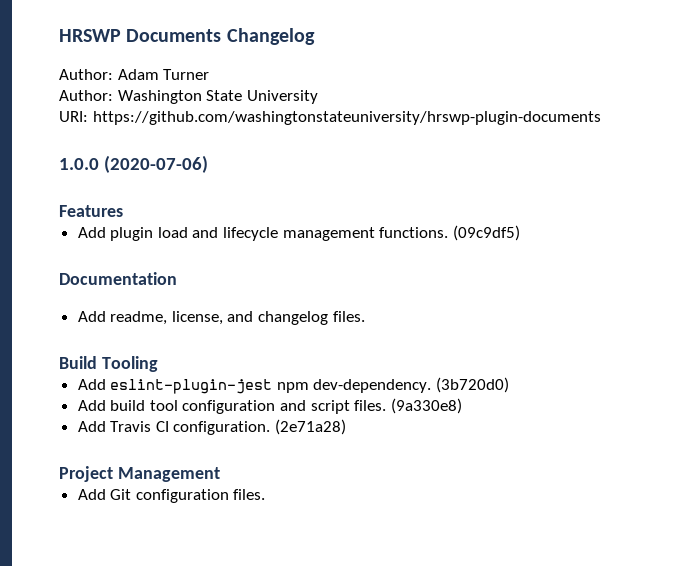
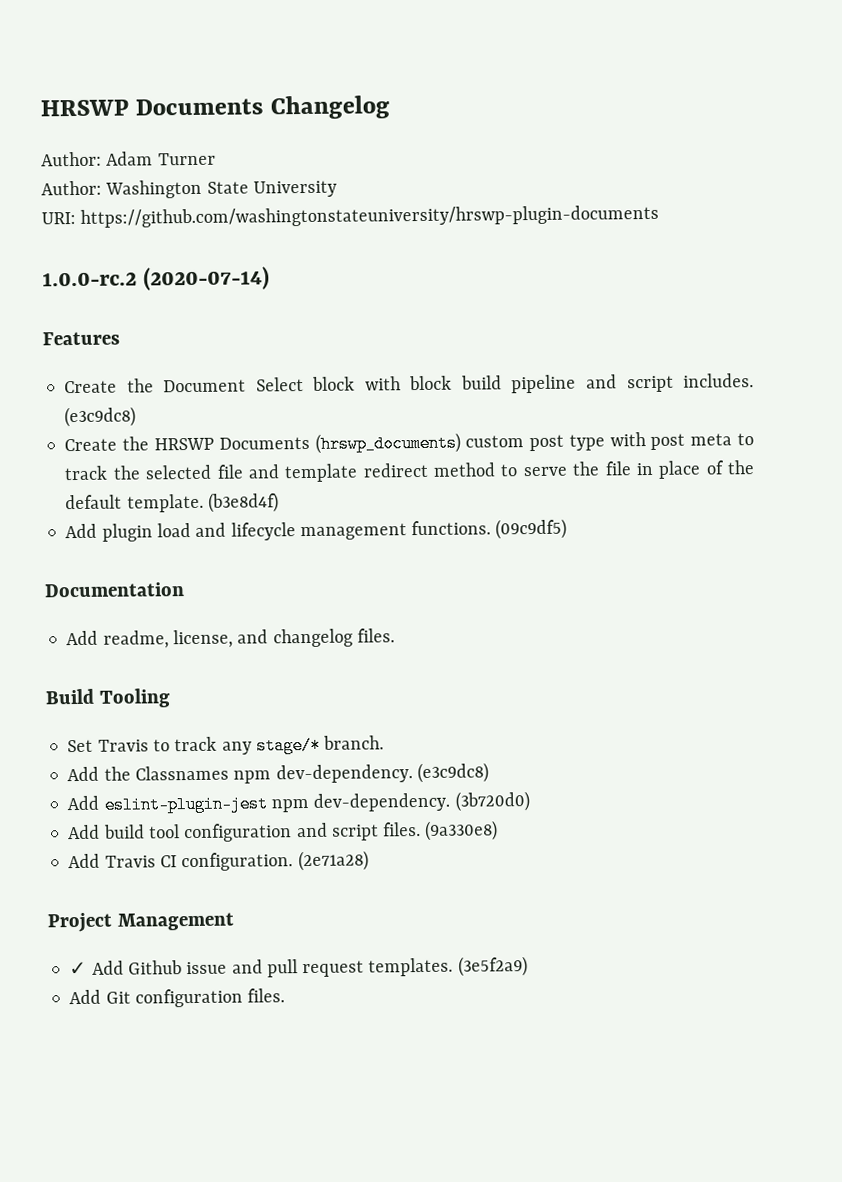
[59,155,208,173] 1.0.0 (2020-07-06) -> [42,266,270,291] 1.0.0-rc.2 (2020-07-14)
(123, 211) none -> [64,373,754,394] [64,406,137,428] [64,432,754,454] [64,460,754,483] [65,492,279,513] // Create the Document Select block with block build pipeline and script includes. (e3c9dc8) // Create the HRSWP Documents (hrswp_documents) custom post type with post meta to track the selected file and template redirect method to serve the file in place of the default template. (b3e8d4f)
(158, 364) none -> [67,735,385,755] [67,762,489,784] // Set Travis to track any stage/* branch. // Add the Classnames npm dev-dependency. (e3c9dc8)
(220, 474) none -> [69,956,528,978] // ✓ Add Github issue and pull request templates. (3e5f2a9)

